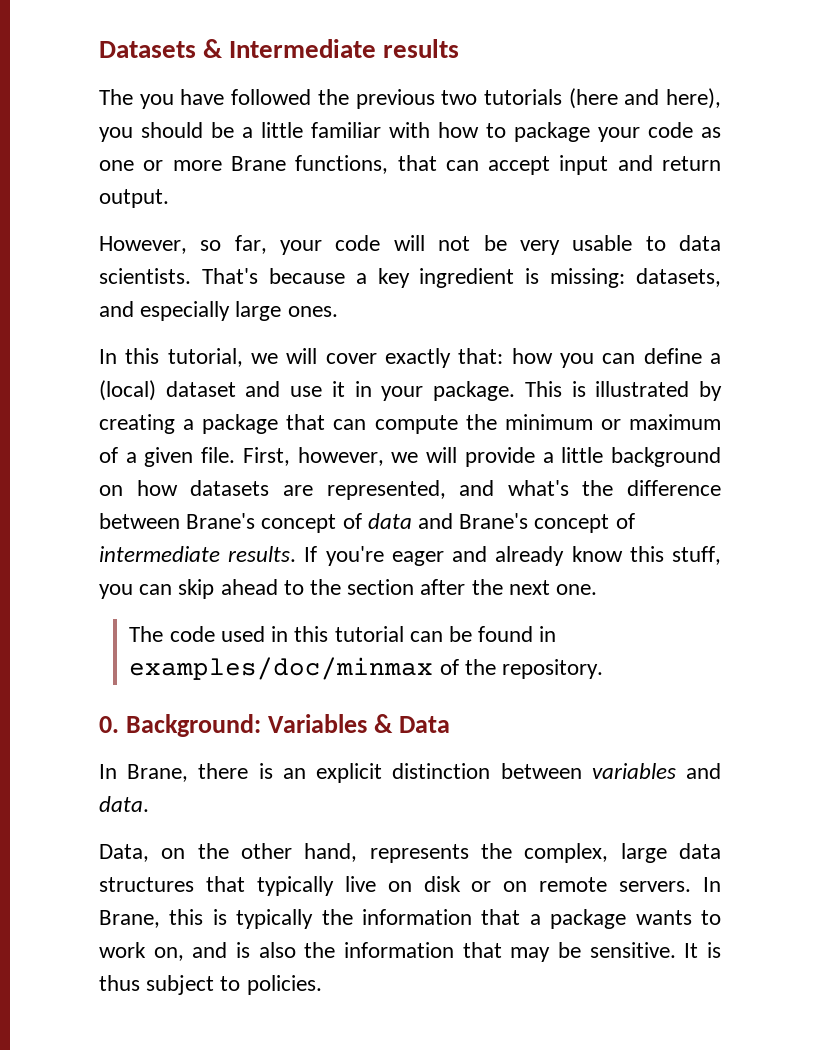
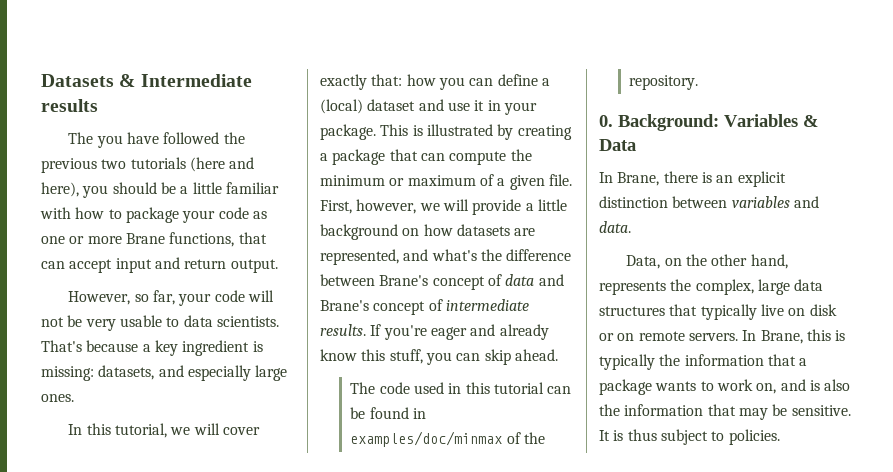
[220,579,598,595] ahead to the section after the next one. -> [514,349,558,361] ahead.

